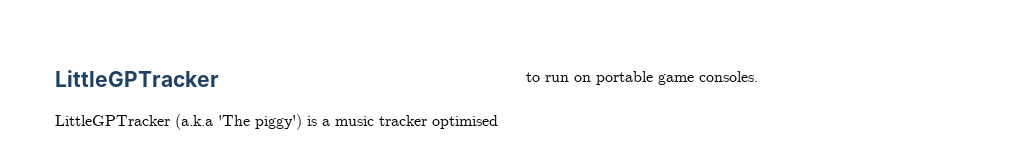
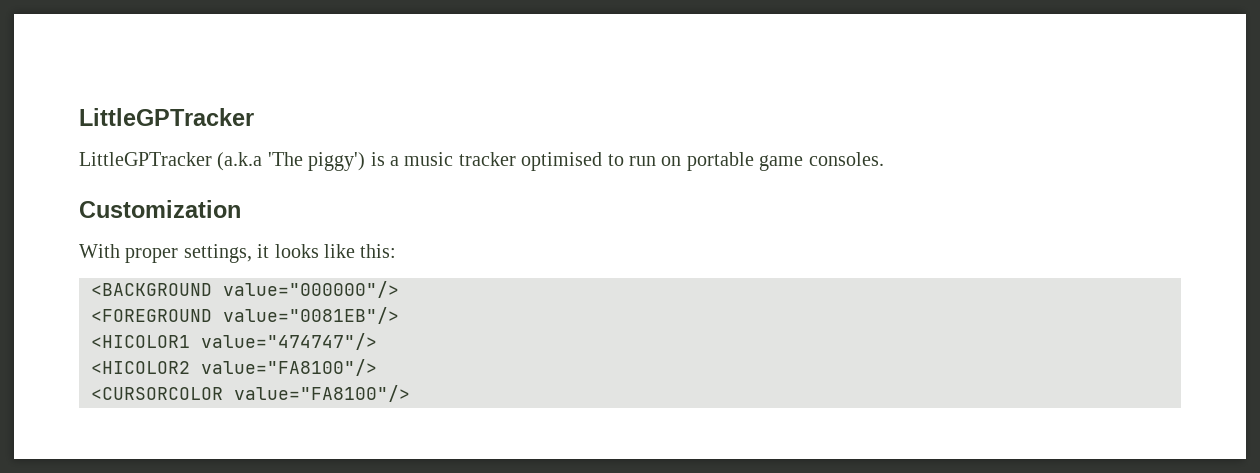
(758, 76) none -> [79,200,241,218] [79,244,397,263] [91,281,399,298] [91,307,399,324] [91,333,377,350] [91,359,377,376] [91,385,410,402] // Customization // With proper settings, it looks like this: // <BACKGROUND value="000000"/> // <FOREGROUND value="0081EB"/> // <HICOLOR1 value="474747"/> // <HICOLOR2 value="FA8100"/> // <CURSORCOLOR value="FA8100"/>

